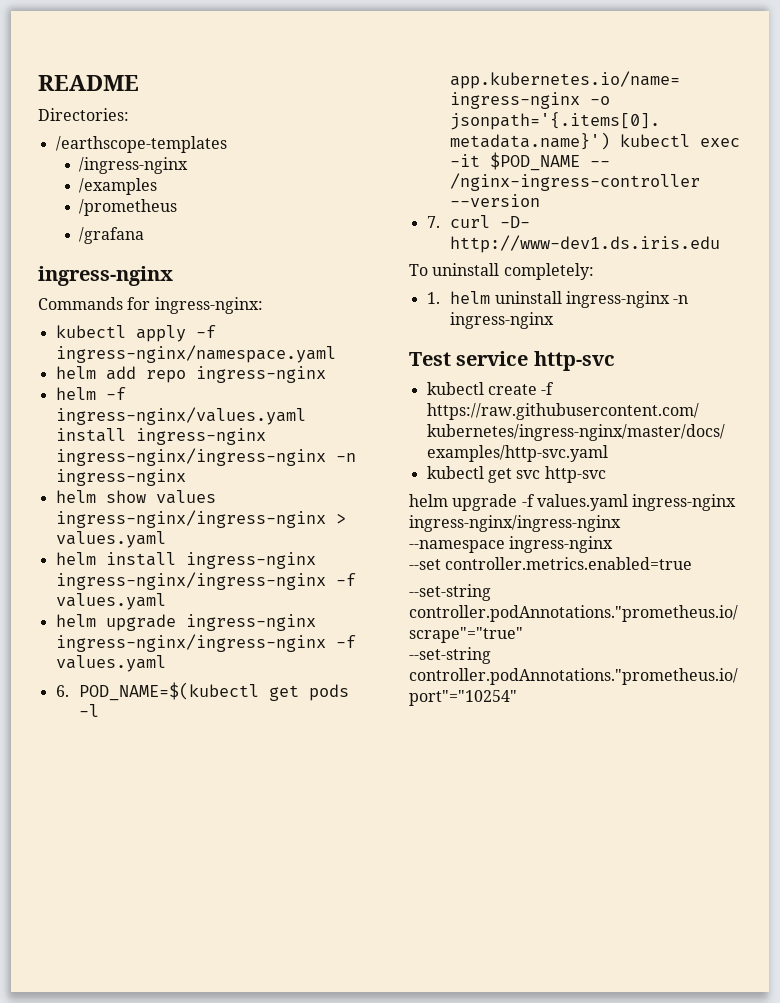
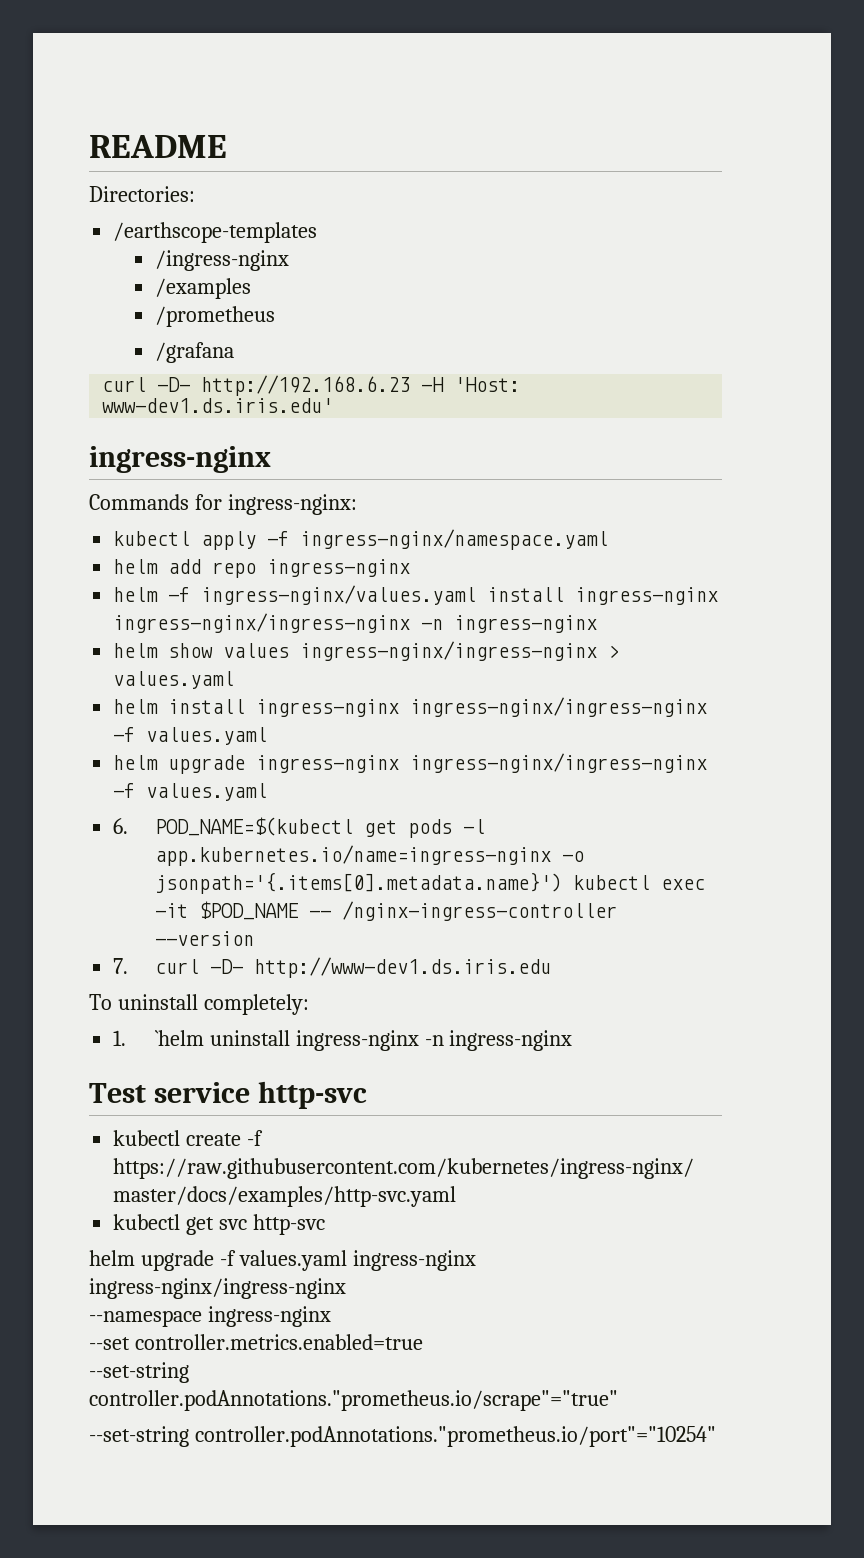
(145, 235) none -> [102,375,521,396] [102,398,334,413] // curl -D- http://192.168.6.23 -H 'Host: www-dev1.ds.iris.edu'
[450,291,491,304] helm -> [154,1030,204,1046] `helm

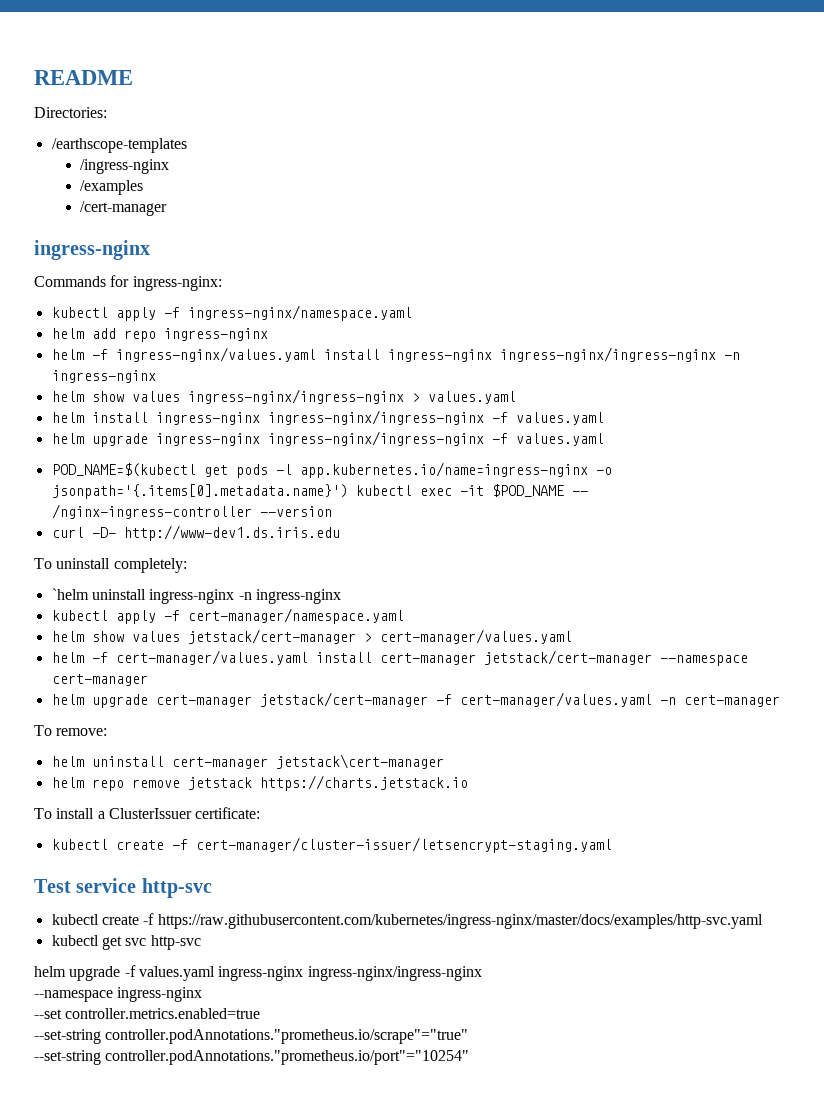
[154,306,275,327] [154,342,234,363] [102,375,521,396] [102,398,334,413] /prometheus // /grafana // curl -D- http://192.168.6.23 -H 'Host: www-dev1.ds.iris.edu' -> [79,201,167,216] /cert-manager
[113,818,129,834] 6. -> (604, 439) none
[113,958,129,974] 7. -> (332, 511) none
[113,1030,127,1046] 1. -> (187, 565) none
(573, 1040) none -> [51,608,404,624] [51,629,572,644] [51,650,748,666] [51,674,148,686] [51,692,780,708] [34,725,108,736] [51,754,444,769] [51,775,468,791] [34,807,261,819] [51,837,612,853] // kubectl apply -f cert-manager/namespace.yaml // helm show values jetstack/cert-manager > cert-manager/values.yaml // helm -f cert-manager/values.yaml install cert-manager jetstack/cert-manager --namespace cert-manager // helm upgrade cert-manager jetstack/cert-manager -f cert-manager/values.yaml -n cert-manager // To remove: // helm uninstall cert-manager jetstack\cert-manager // helm repo remove jetstack https://charts.jetstack.io // To install a ClusterIssuer certificate: // kubectl create -f cert-manager/cluster-issuer/letsencrypt-staging.yaml

